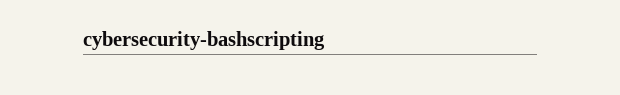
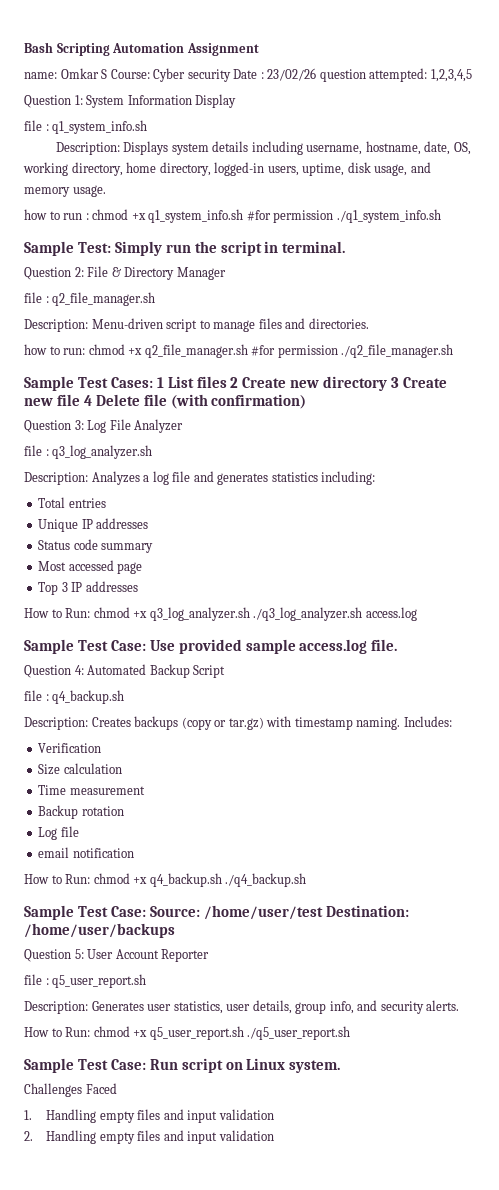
[83,31,325,50] cybersecurity-bashscripting -> [24,42,259,56] [24,68,472,82] [24,94,237,108] [24,120,148,134] [55,141,471,155] [23,162,431,176] [24,185,106,197] [24,209,441,223] [24,241,346,256] [24,266,226,280] [24,292,156,306] [24,318,369,332] [24,344,454,358] [24,376,448,391] [24,394,307,409] [24,419,184,433] [24,445,153,459] [24,471,376,485] [38,497,106,508] [38,518,149,532] [38,539,154,553] [38,560,143,574] [38,581,138,595] [24,607,417,621] [24,639,398,654] [24,664,226,678] [24,690,125,704] [24,716,452,730] [38,743,102,753] [38,763,122,775] [38,785,145,795] [38,805,124,819] [38,826,79,840] [38,847,134,858] [24,873,307,887] [24,905,409,920] [24,923,175,938] [24,949,210,962] [24,974,147,988] [24,1000,460,1014] [24,1026,351,1040] [24,1058,341,1073] [24,1083,117,1097] [24,1109,274,1123] [24,1130,274,1144] Bash Scripting Automation Assignment // name: Omkar S Course: Cyber security Date : 23/02/26 question attempted: 1,2,3,4,5 // Question 1: System Information Display // file : q1_system_info.sh // Description: Displays system details including username, hostname, date, OS, working directory, home directory, logged-in users, uptime, disk usage, and memory usage. // how to run : chmod +x q1_system_info.sh #for permission ./q1_system_info.sh // Sample Test: Simply run the script in terminal. // Question 2: File & Directory Manager // file : q2_file_manager.sh // Description: Menu-driven script to manage files and directories. // how to run: chmod +x q2_file_manager.sh #for permission ./q2_file_manager.sh // Sample Test Cases: 1 List files 2 Create new directory 3 Create new file 4 Delete file (with confirmation) // Question 3: Log File Analyzer // file : q3_log_analyzer.sh // Description: Analyzes a log file and generates statistics including: // Total entries // Unique IP addresses // Status code summary // Most accessed page // Top 3 IP addresses // How to Run: chmod +x q3_log_analyzer.sh ./q3_log_analyzer.sh access.log // Sample Test Case: Use provided sample access.log file. // Question 4: Automated Backup Script // file : q4_backup.sh // Description: Creates backups (copy or tar.gz) with timestamp naming. Includes: // Verification // Size calculation // Time measurement // Backup rotation // Log file // email notification // How to Run: chmod +x q4_backup.sh ./q4_backup.sh // Sample Test Case: Source: /home/user/test Destination: /home/user/backups // Question 5: User Account Reporter // file : q5_user_report.sh // Description: Generates user statistics, user details, group info, and security alerts. // How to Run: chmod +x q5_user_report.sh ./q5_user_report.sh // Sample Test Case: Run script on Linux system. // Challenges Faced // 1. Handling empty files and input validation // 2. Handling empty files and input validation

